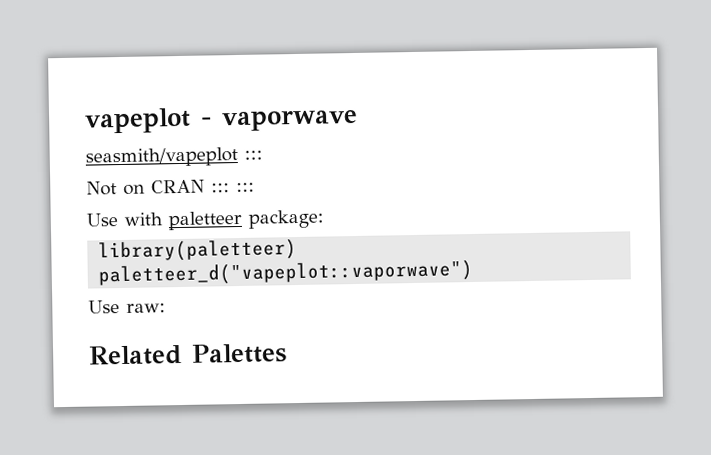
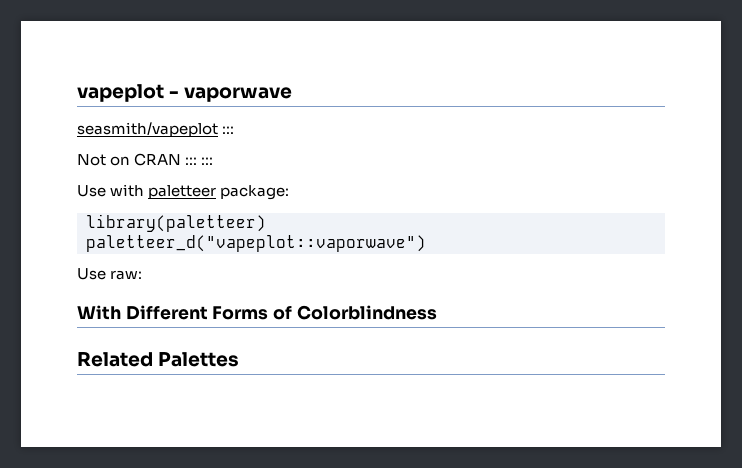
(166, 308) none -> [77,305,437,320] // With Different Forms of Colorblindness

